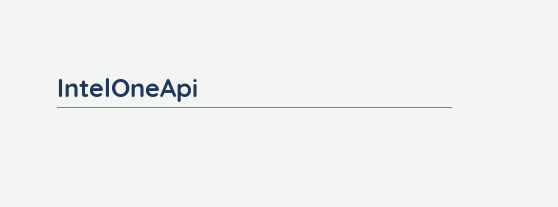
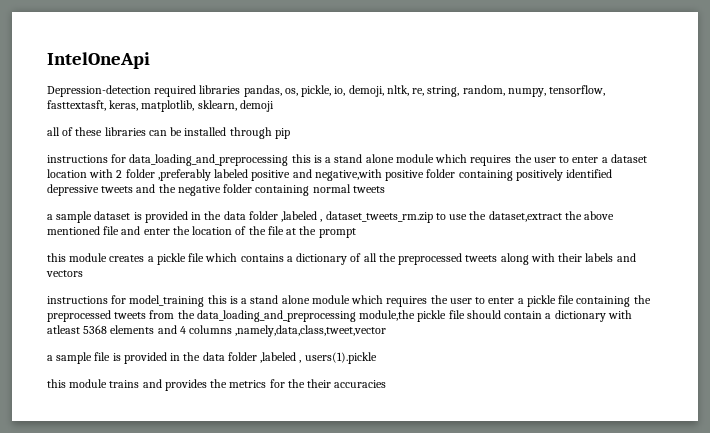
(198, 90) none -> [47,85,606,97] [47,100,274,112] [47,127,290,139] [47,154,647,166] [47,169,613,181] [47,184,385,196] [47,211,615,223] [47,226,356,238] [47,253,636,265] [46,270,83,277] [47,295,651,307] [47,310,632,322] [47,325,387,337] [47,352,377,364] [47,379,387,391] // Depression-detection required libraries pandas, os, pickle, io, demoji, nltk, re, string, random, numpy, tensorflow, fasttextasft, keras, matplotlib, sklearn, demoji // all of these libraries can be installed through pip // instructions for data_loading_and_preprocessing this is a stand alone module which requires the user to enter a dataset location with 2 folder ,preferably labeled positive and negative,with positive folder containing positively identified depressive tweets and the negative folder containing normal tweets // a sample dataset is provided in the data folder ,labeled , dataset_tweets_rm.zip to use the dataset,extract the above mentioned file and enter the location of the file at the prompt // this module creates a pickle file which contains a dictionary of all the preprocessed tweets along with their labels and vectors // instructions for model_training this is a stand alone module which requires the user to enter a pickle file containing the preprocessed tweets from the data_loading_and_preprocessing module,the pickle file should contain a dictionary with atleast 5368 elements and 4 columns ,namely,data,class,tweet,vector // a sample file is provided in the data folder ,labeled , users(1).pickle // this module trains and provides the metrics for the their accuracies

